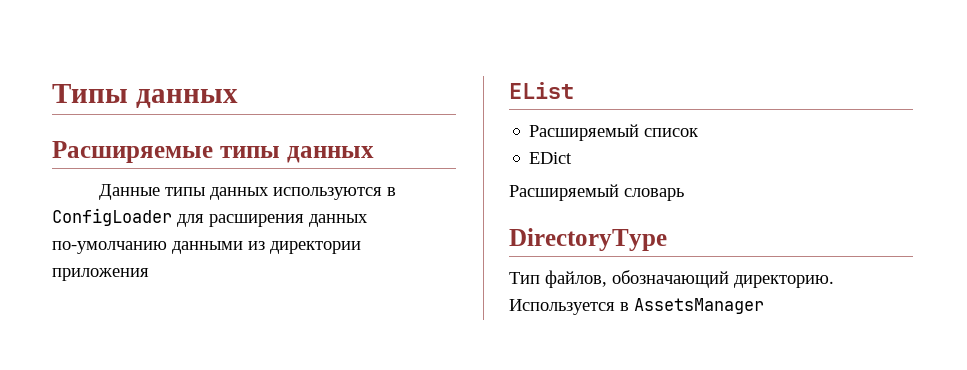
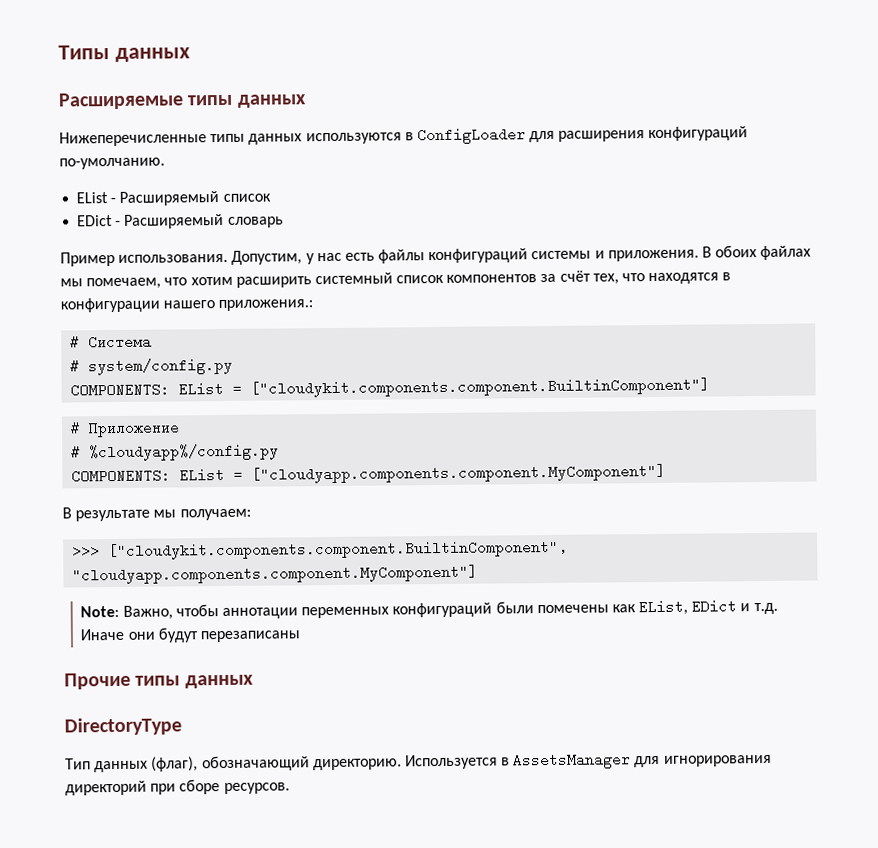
[98,184,160,200] Данные -> [59,131,207,147] Нижеперечисленные
[309,214,368,227] [52,241,361,254] [52,268,149,281] [509,82,574,99] данных по-умолчанию данными из директории приложения // EList // -> [648,126,749,142] [59,157,165,170] [76,192,117,204] конфигураций по-умолчанию. // EList -
(573, 158) // -> [115,220,122,226] -
(684, 194) none -> [60,245,812,267] [60,270,732,290] [60,297,314,313] [70,332,153,351] [70,357,234,376] [70,377,711,398] [70,418,181,438] [71,443,280,462] [71,463,667,484] [62,507,251,522] [72,539,569,561] [72,564,479,585] [80,599,778,620] [80,627,301,643] [64,672,254,690] // Пример использования. Допустим, у нас есть файлы конфигураций системы и приложения. В обоих файлах мы помечаем, что хотим расширить системный список компонентов за счёт тех, что находятся в конфигурации нашего приложения.: // # Система // # system/config.py // COMPONENTS: EList = ["cloudykit.components.component.BuiltinComponent"] // # Приложение // # %cloudyapp%/config.py // COMPONENTS: EList = ["cloudyapp.components.component.MyComponent"] // В результате мы получаем: // >>> ["cloudykit.components.component.BuiltinComponent", "cloudyapp.components.component.MyComponent"] // Note: Важно, чтобы аннотации переменных конфигураций были помечены как EList, EDict и т.д. Иначе они будут перезаписаны // Прочие типы данных
[545,270,607,288] файлов, -> [94,756,199,773] данных (флаг),
(764, 306) none -> [634,754,772,768] [65,779,290,796] для игнорирования директорий при сборе ресурсов.

